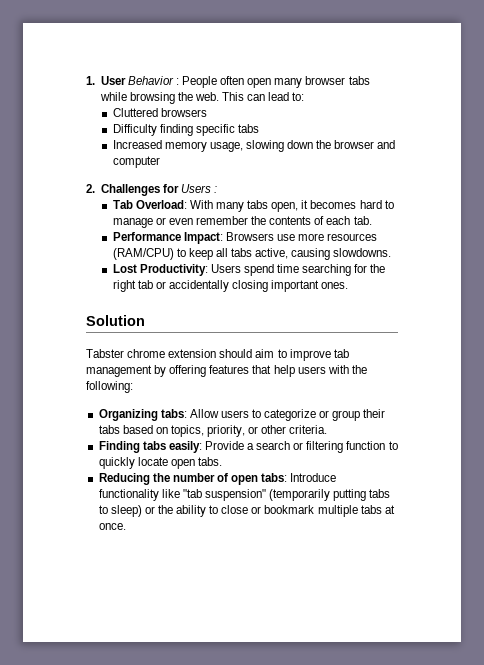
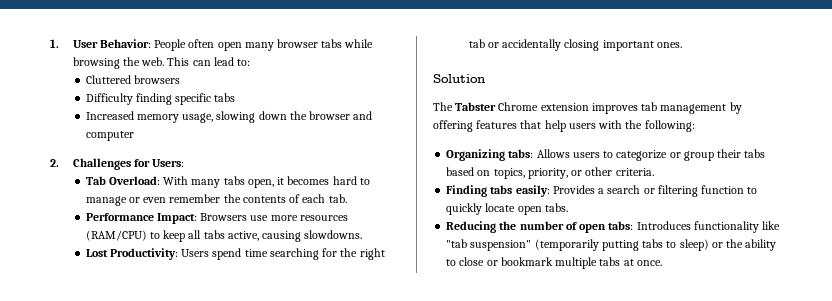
[127,76,179,85] Behavior : -> [99,39,151,48] Behavior:
[180,184,218,193] Users : -> [152,159,185,167] Users:
[86,349,331,361] Tabster chrome extension should aim to improve -> [433,102,638,114] The Tabster Chrome extension improves
[189,409,219,418] Allow -> [536,149,570,158] Allows
[204,441,244,450] Provide -> [552,185,595,194] Provides
[290,473,337,482] Introduce -> [636,221,691,230] Introduces

